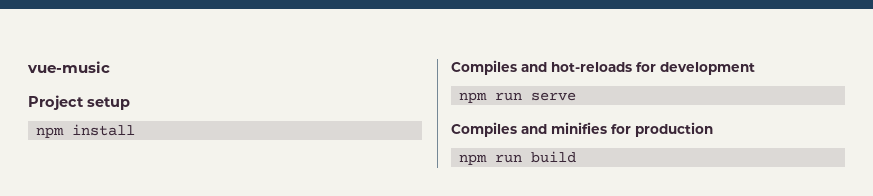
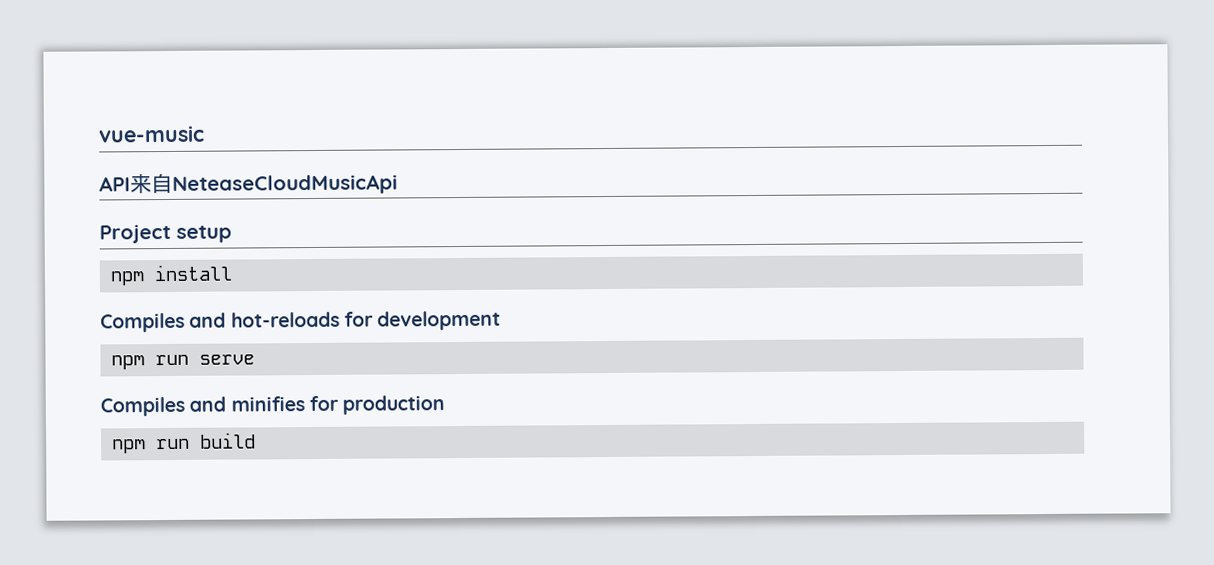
(110, 67) none -> [99,172,398,195] // API来自NeteaseCloudMusicApi

